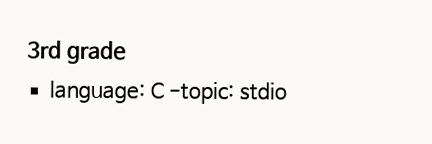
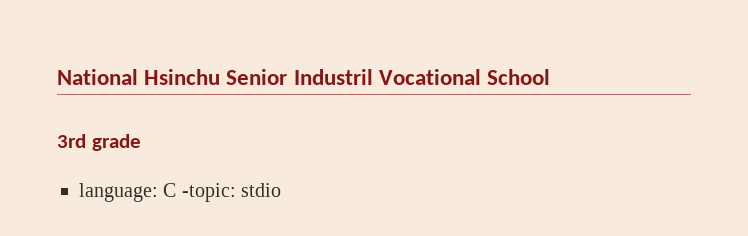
(27, 49) none -> [57,69,551,85] National Hsinchu Senior Industril Vocational School //

